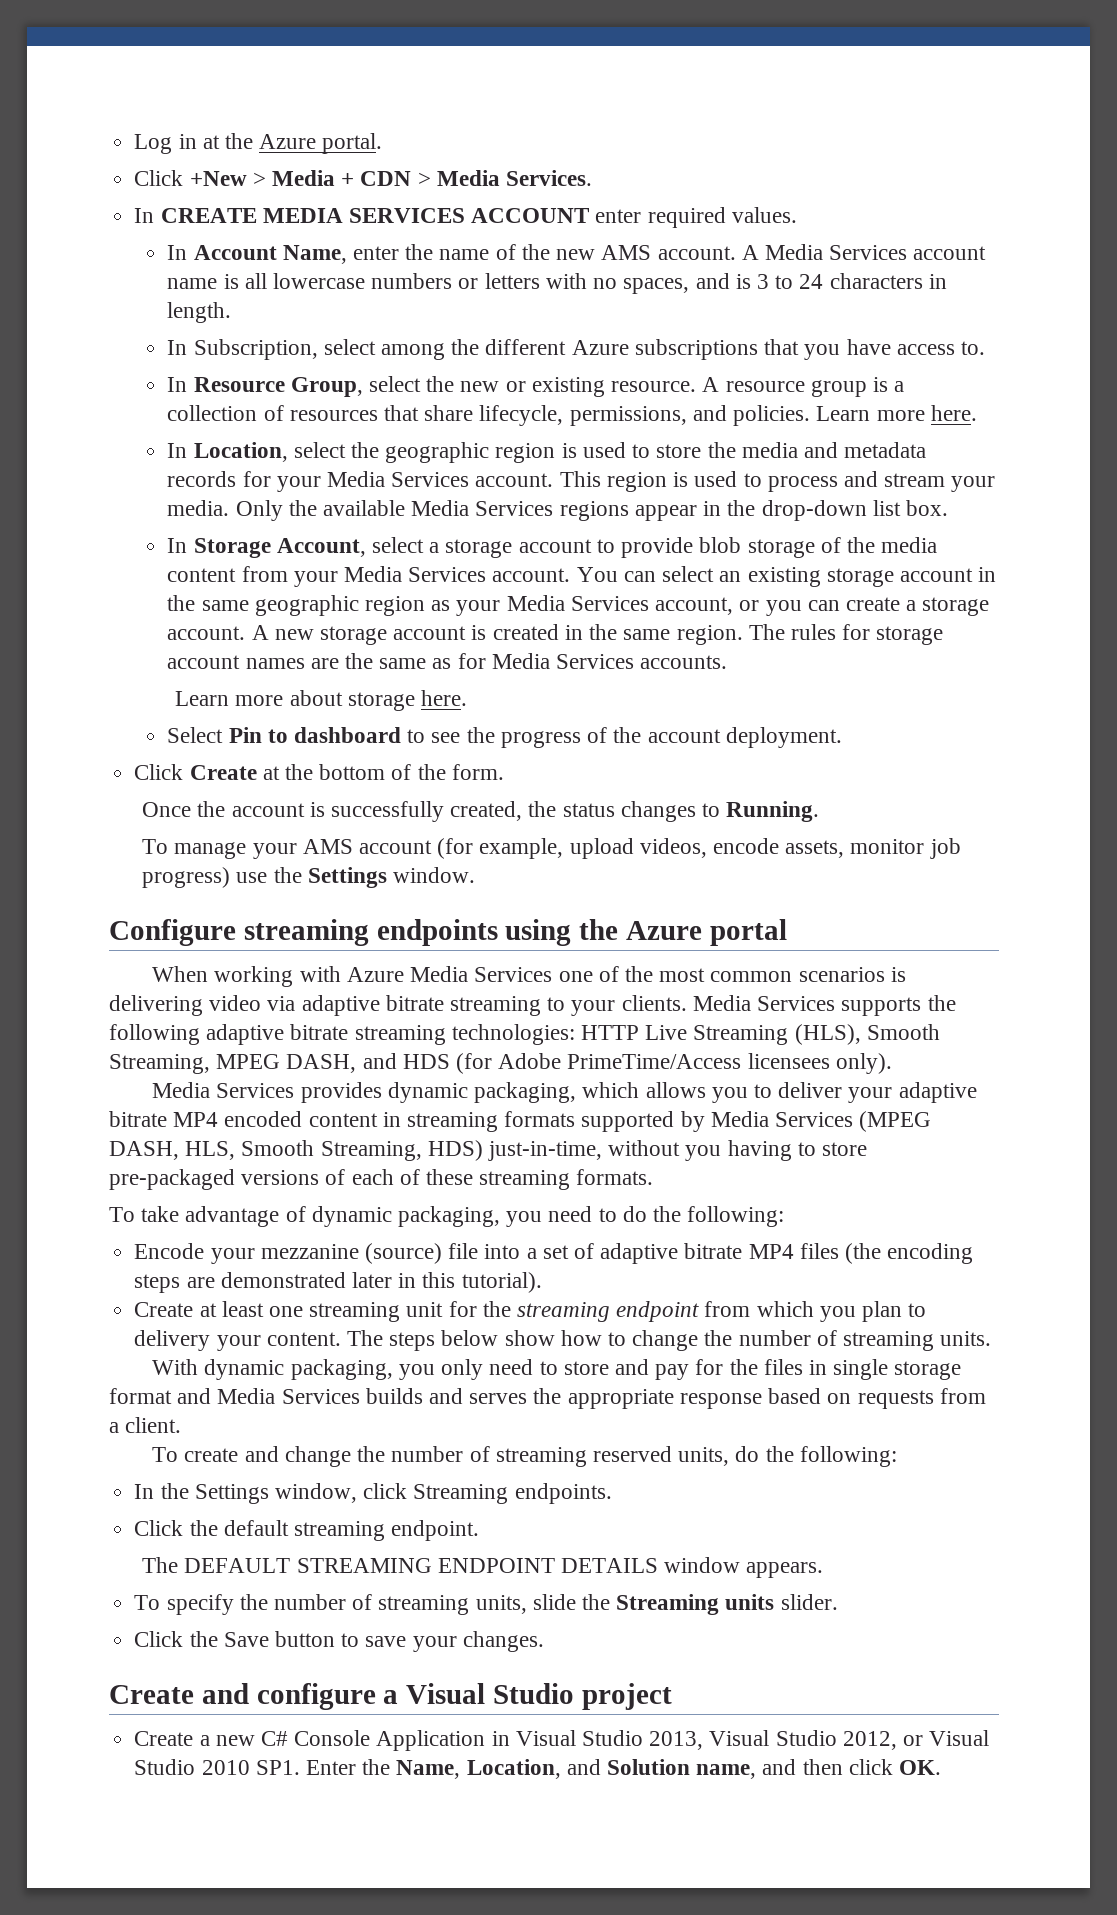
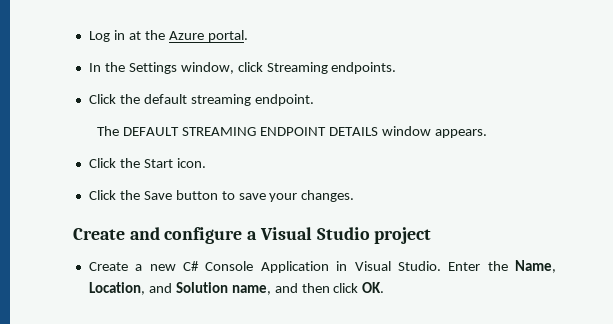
[134,170,592,186] [134,207,797,228] [167,244,987,264] [167,273,947,294] [167,302,232,323] [167,339,985,360] [167,376,905,397] [167,405,977,426] [167,442,927,463] [167,471,996,492] [167,500,948,521] [167,537,938,558] [167,566,997,587] [167,595,990,616] [167,624,944,645] [167,653,728,669] [175,690,468,711] [167,727,842,748] [134,764,504,780] [142,801,820,822] [142,838,961,859] [142,867,475,888] [109,919,787,946] [152,966,906,987] [109,995,956,1016] [109,1024,940,1045] [109,1053,892,1074] [152,1082,977,1103] [109,1111,932,1132] [109,1140,868,1161] [109,1169,654,1190] [109,1206,785,1227] [134,1243,974,1264] [134,1272,542,1293] [134,1301,927,1322] [134,1330,992,1351] [152,1359,962,1380] [109,1388,986,1409] [109,1417,182,1433] [152,1446,897,1467] // Click +New > Media + CDN > Media Services. // In CREATE MEDIA SERVICES ACCOUNT enter required values. // In Account Name, enter the name of the new AMS account. A Media Services account name is all lowercase numbers or letters with no spaces, and is 3 to 24 characters in length. // In Subscription, select among the different Azure subscriptions that you have access to. // In Resource Group, select the new or existing resource. A resource group is a collection of resources that share lifecycle, permissions, and policies. Learn more here. // In Location, select the geographic region is used to store the media and metadata records for your Media Services account. This region is used to process and stream your media. Only the available Media Services regions appear in the drop-down list box. // In Storage Account, select a storage account to provide blob storage of the media content from your Media Services account. You can select an existing storage account in the same geographic region as your Media Services account, or you can create a storage account. A new storage account is created in the same region. The rules for storage account names are the same as for Media Services accounts. // Learn more about storage here. // Select Pin to dashboard to see the progress of the account deployment. // Click Create at the bottom of the form. // Once the account is successfully created, the status changes to Running. // To manage your AMS account (for example, upload videos, encode assets, monitor job progress) use the Settings window. // Configure streaming endpoints using the Azure portal // When working with Azure Media Services one of the most common scenarios is delivering video via adaptive bitrate streaming to your clients. Media Services supports the following adaptive bitrate streaming technologies: HTTP Live Streaming (HLS), Smooth Streaming, MPEG DASH, and HDS (for Adobe PrimeTime/Access licensees only). // Media Services provides dynamic packaging, which allows you to deliver your adaptive bitrate MP4 encoded content in streaming formats supported by Media Services (MPEG DASH, HLS, Smooth Streaming, HDS) just-in-time, without you having to store pre-packaged versions of each of these streaming formats. // To take advantage of dynamic packaging, you need to do the following: // Encode your mezzanine (source) file into a set of adaptive bitrate MP4 files (the encoding steps are demonstrated later in this tutorial). // Create at least one streaming unit for the streaming endpoint from which you plan to delivery your content. The steps below show how to change the number of streaming units. // With dynamic packaging, you only need to store and pay for the files in single storage format and Media Services builds and serves the appropriate response based on requests from a client. // To create and change the number of streaming reserved units, do the following: -> (248, 36) none
[134,1594,838,1615] To specify the number of streaming units, slide the Streaming units slider. -> [88,158,206,168] Click the Start icon.
[581,1730,990,1750] [134,1759,300,1775] Studio 2013, Visual Studio 2012, or Visual Studio 2010 SP1. -> [397,261,441,271] Studio.

